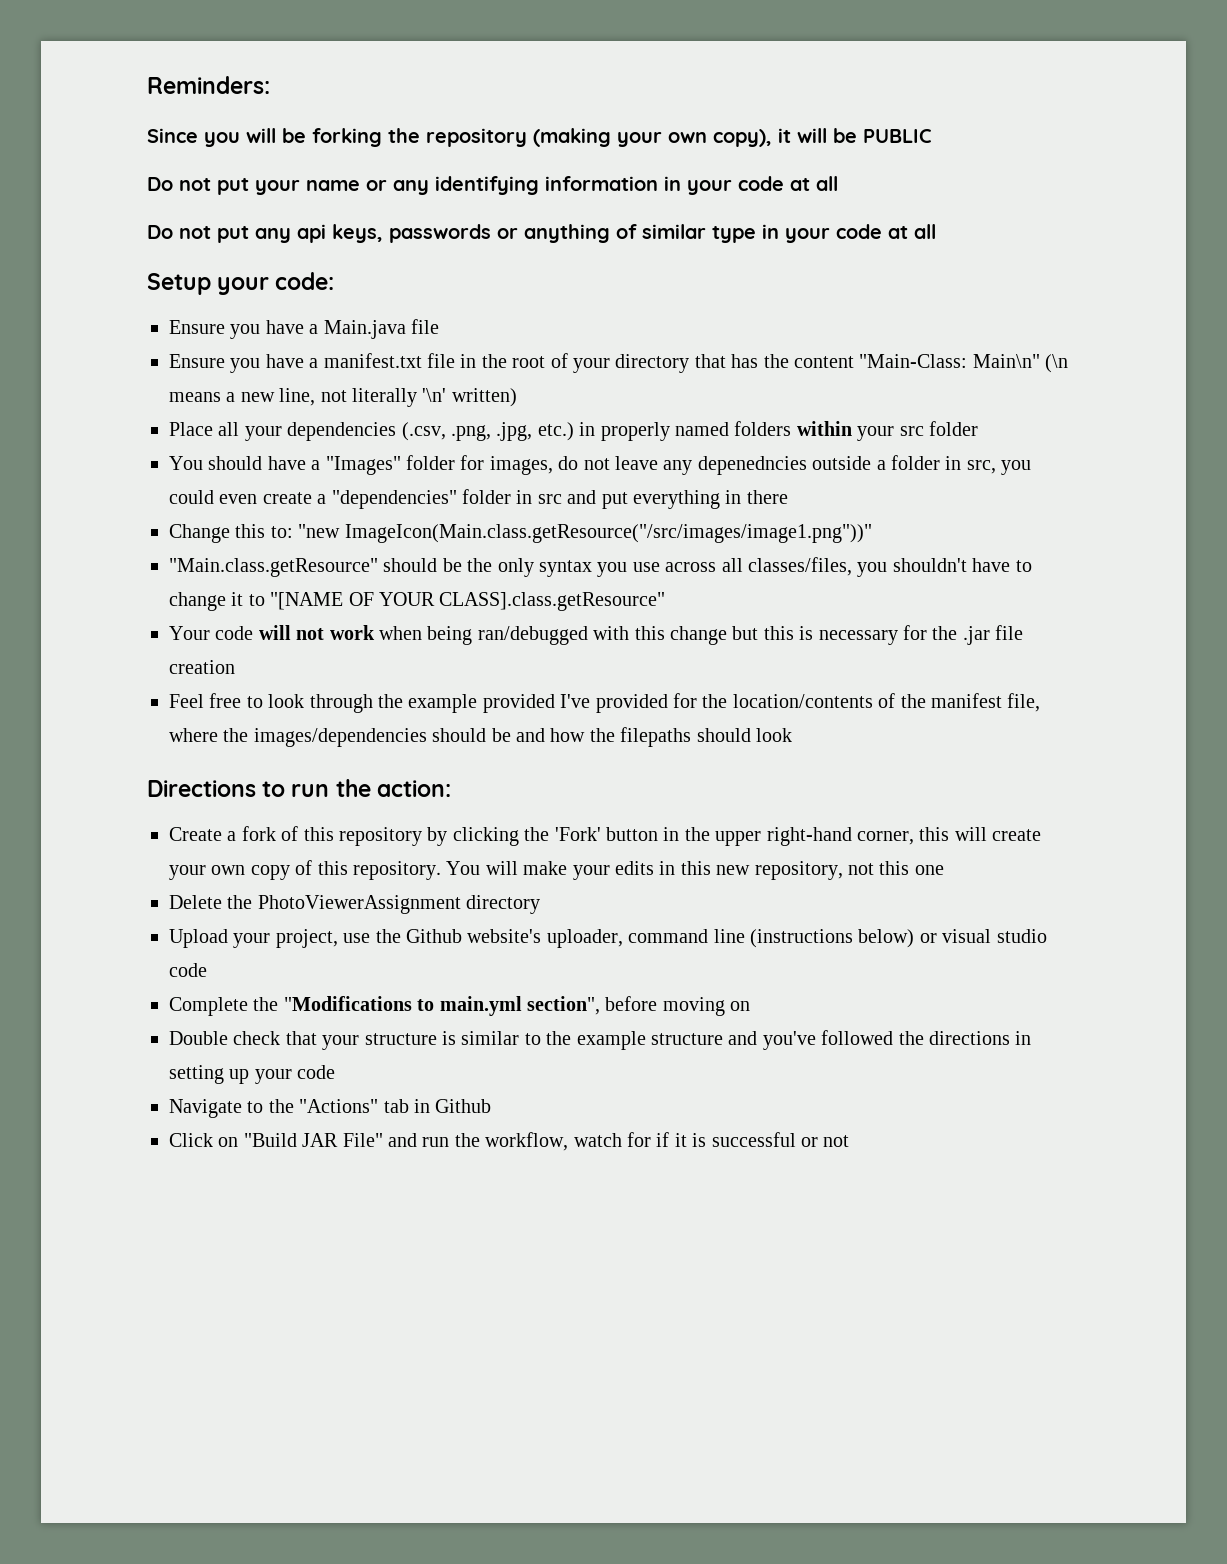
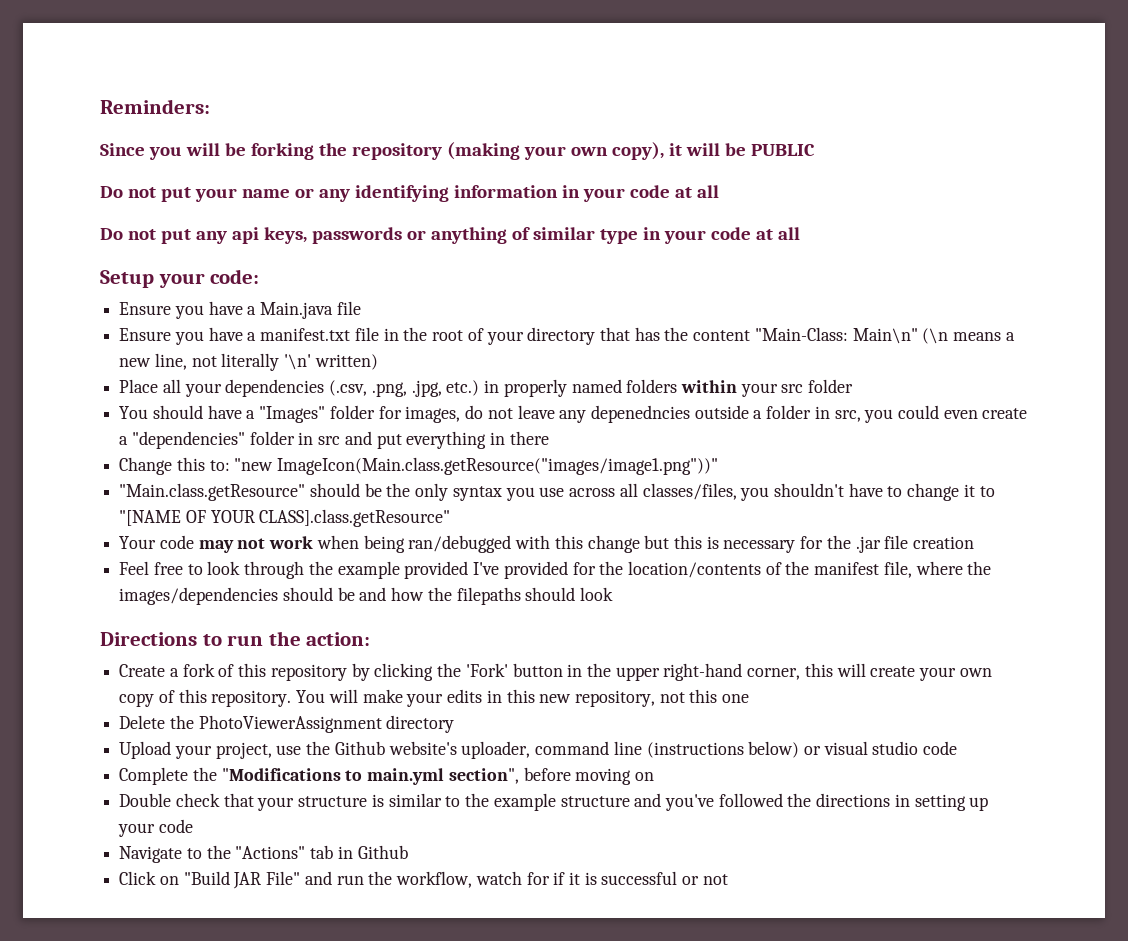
[344,524,872,543] ImageIcon(Main.class.getResource("/src/images/image1.png"))" -> [277,457,719,475] ImageIcon(Main.class.getResource("images/image1.png"))"
[258,625,291,640] will -> [198,540,234,553] may

